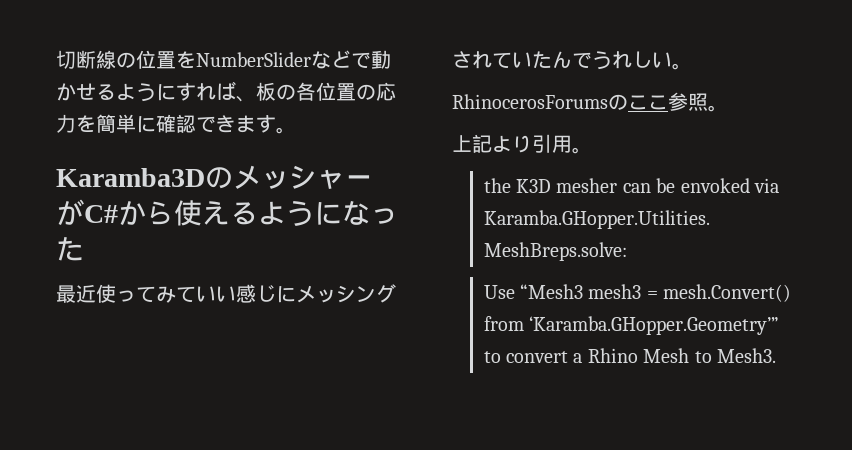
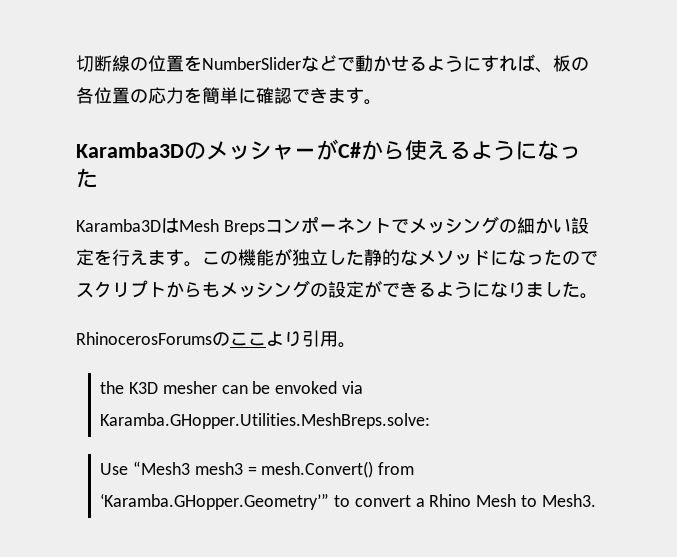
[56,284,396,303] [452,51,672,70] 最近使ってみていい感じにメッシングされていたんでうれしい -> [76,216,589,235] [76,248,598,267] [76,280,580,298] Karamba3DはMesh Brepsコンポーネントでメッシングの細かい設定を行えます。この機能が独立した静的なメソッドになったのでスクリプトからもメッシングの設定ができるようになりました
[668,92,728,112] [452,134,492,153] 参照。 // 上記 -> (266, 339) none

